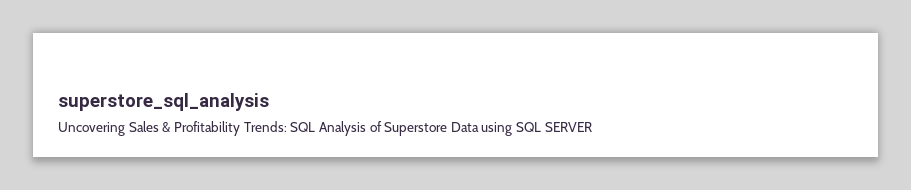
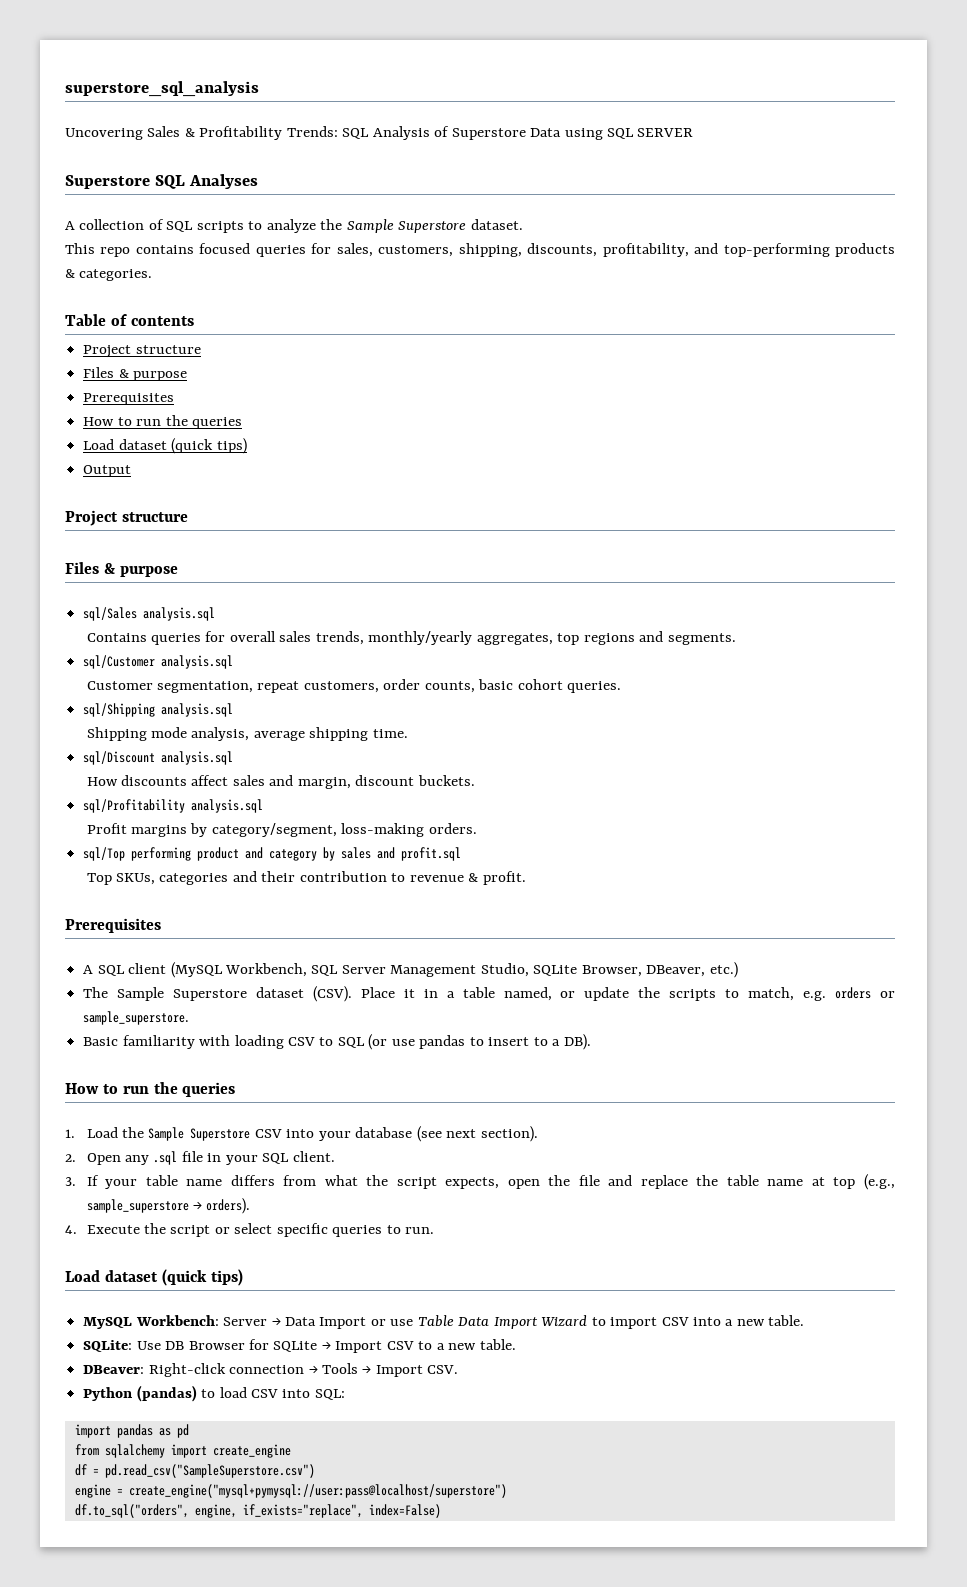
(592, 127) none -> [65,174,259,189] [65,219,523,233] [65,243,895,257] [65,269,153,281] [65,314,194,326] [83,345,201,358] [83,367,188,381] [83,393,175,405] [83,415,242,429] [83,438,247,454] [83,465,132,477] [65,510,188,526] [65,562,178,577] [83,607,216,621] [86,631,736,645] [83,655,234,669] [86,679,622,693] [83,703,234,717] [86,727,408,741] [83,751,234,765] [86,775,475,789] [83,799,264,813] [86,823,477,837] [83,847,462,861] [86,871,526,885] [65,918,161,933] [83,962,738,978] [83,986,895,1002] [83,1011,190,1025] [83,1034,591,1050] [65,1082,236,1097] [65,1126,538,1142] [65,1151,335,1165] [65,1174,896,1190] [86,1198,251,1214] [65,1223,435,1237] [65,1269,243,1286] [83,1315,805,1329] [83,1339,516,1353] [83,1363,459,1377] [83,1385,345,1402] [74,1424,189,1438] [74,1444,291,1458] [74,1464,315,1478] [74,1484,507,1498] [74,1504,441,1518] // Superstore SQL Analyses // A collection of SQL scripts to analyze the Sample Superstore dataset. // This repo contains focused queries for sales, customers, shipping, discounts, profitability, and top-performing products & categories. // Table of contents // Project structure // Files & purpose // Prerequisites // How to run the queries // Load dataset (quick tips) // Output // Project structure // Files & purpose // sql/Sales analysis.sql // Contains queries for overall sales trends, monthly/yearly aggregates, top regions and segments. // sql/Customer analysis.sql // Customer segmentation, repeat customers, order counts, basic cohort queries. // sql/Shipping analysis.sql // Shipping mode analysis, average shipping time. // sql/Discount analysis.sql // How discounts affect sales and margin, discount buckets. // sql/Profitability analysis.sql // Profit margins by category/segment, loss-making orders. // sql/Top performing product and category by sales and profit.sql // Top SKUs, categories and their contribution to revenue & profit. // Prerequisites // A SQL client (MySQL Workbench, SQL Server Management Studio, SQLite Browser, DBeaver, etc.) // The Sample Superstore dataset (CSV). Place it in a table named, or update the scripts to match, e.g. orders or sample_superstore. // Basic familiarity with loading CSV to SQL (or use pandas to insert to a DB). // How to run the queries // 1. Load the Sample Superstore CSV into your database (see next section). // 2. Open any .sql file in your SQL client. // 3. If your table name differs from what the script expects, open the file and replace the table name at top (e.g., sample_superstore → orders). // 4. Execute the script or select specific queries to run. // Load dataset (quick tips) // MySQL Workbench: Server → Data Import or use Table Data Import Wizard to import CSV into a new table. // SQLite: Use DB Browser for SQLite → Import CSV to a new table. // DBeaver: Right-click connection → Tools → Import CSV. // Python (pandas) to load CSV into SQL: // import pandas as pd // from sqlalchemy import create_engine // df = pd.read_csv("SampleSuperstore.csv") // engine = create_engine("mysql+pymysql://user:pass@localhost/superstore") // df.to_sql("orders", engine, if_exists="replace", index=False)

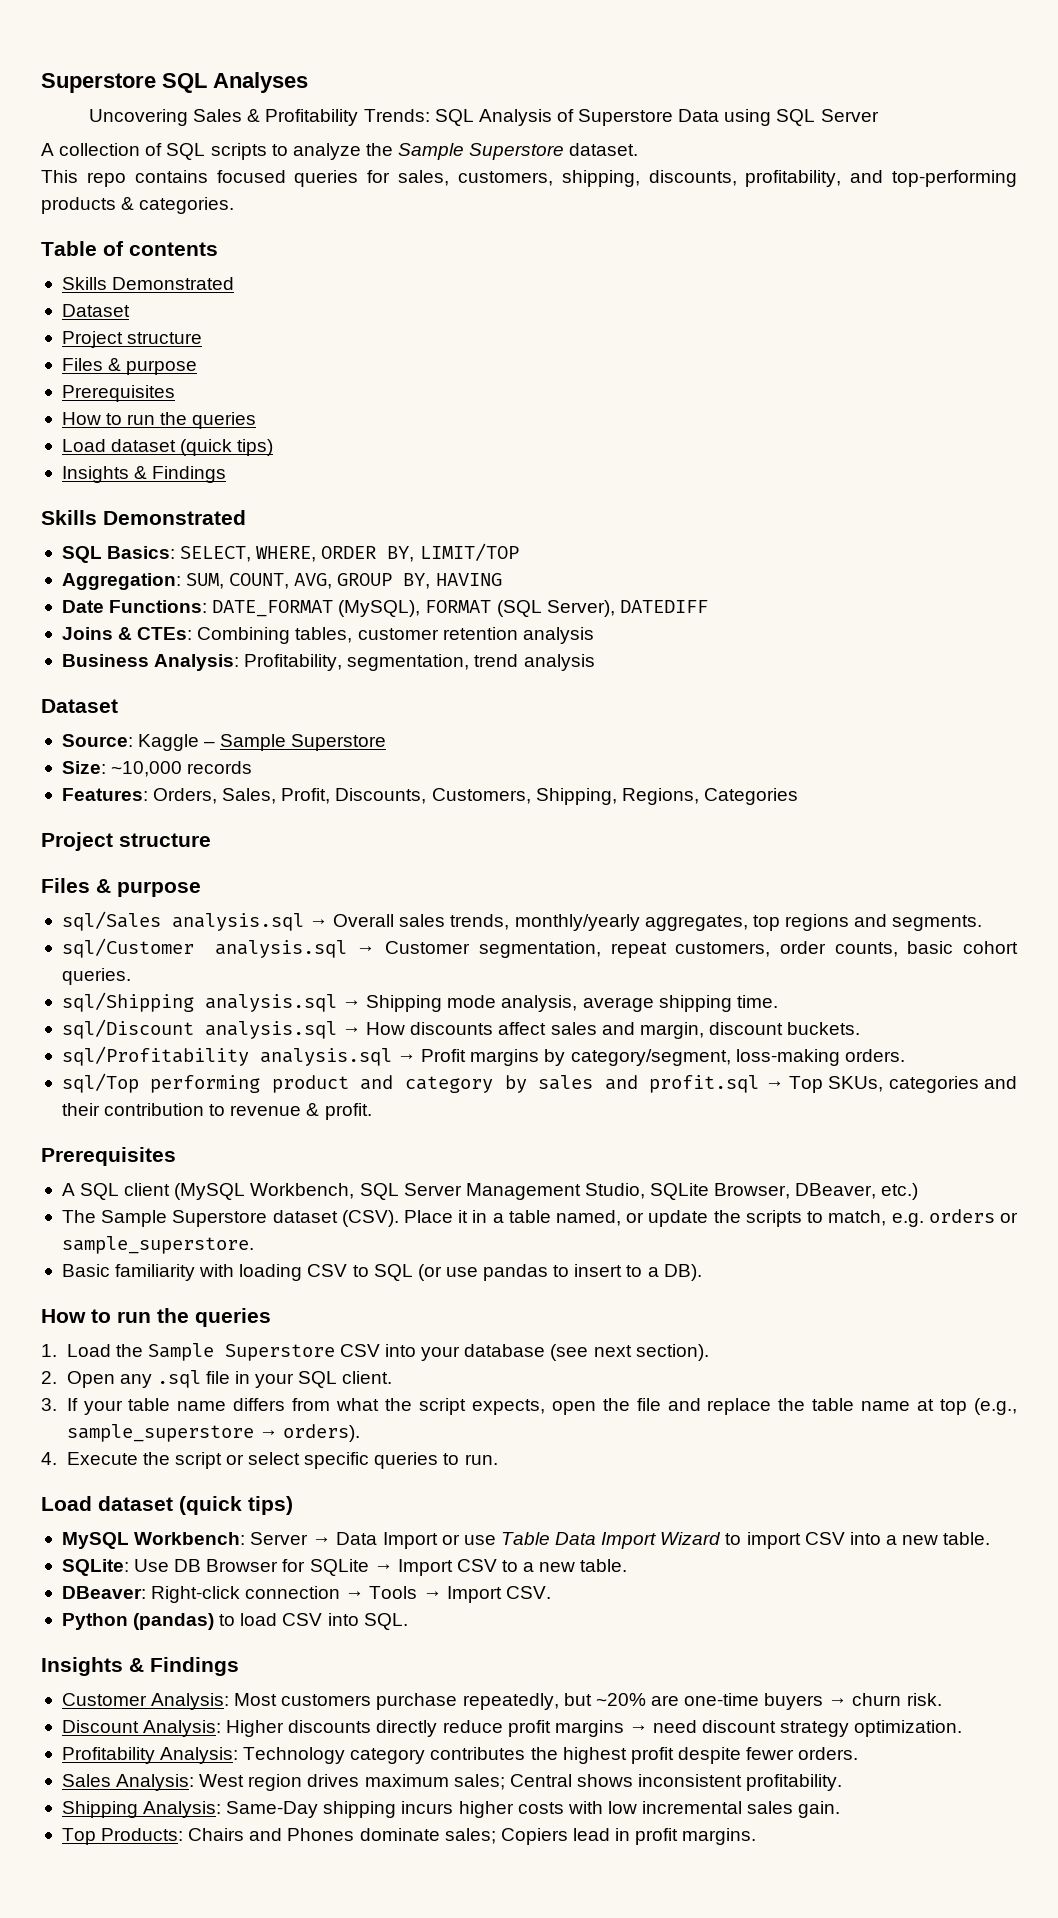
[65,81,259,97] superstore_sql_analysis -> [41,72,308,93] Superstore SQL Analyses
[637,128,694,137] [65,174,259,189] SERVER // Superstore SQL Analyses -> [820,109,879,122] Server
(194, 321) none -> [61,277,235,290] [61,304,130,317] // Skills Demonstrated // Dataset
[83,465,132,477] Output -> [61,466,227,483] [41,510,246,525] [61,543,519,563] [61,573,502,590] [61,600,708,617] [61,627,594,644] [61,654,595,671] [41,699,118,713] [61,734,387,751] [61,761,253,777] [61,788,798,805] Insights & Findings // Skills Demonstrated // SQL Basics: SELECT, WHERE, ORDER BY, LIMIT/TOP // Aggregation: SUM, COUNT, AVG, GROUP BY, HAVING // Date Functions: DATE_FORMAT (MySQL), FORMAT (SQL Server), DATEDIFF // Joins & CTEs: Combining tables, customer retention analysis // Business Analysis: Profitability, segmentation, trend analysis // Dataset // Source: Kaggle – Sample Superstore // Size: ~10,000 records // Features: Orders, Sales, Profit, Discounts, Customers, Shipping, Regions, Categories
[86,631,276,645] // Contains queries for overall -> [309,914,395,927] → Overall
(234, 662) // -> [356,946,376,954] →
(234, 710) // -> [342,1000,362,1008] →
(234, 758) // -> [342,1027,362,1035] →
(264, 806) // -> [397,1054,417,1062] →
(462, 854) // -> [764,1081,784,1089] →
[314,1389,345,1400] [74,1424,189,1438] [74,1444,291,1458] [74,1464,315,1478] [74,1484,507,1498] [74,1504,441,1518] SQL: // import pandas as pd // from sqlalchemy import create_engine // df = pd.read_csv("SampleSuperstore.csv") // engine = create_engine("mysql+pymysql://user:pass@localhost/superstore") // df.to_sql("orders", engine, if_exists="replace", index=False) -> [363,1613,408,1630] [41,1657,239,1676] [61,1693,942,1710] [61,1720,963,1737] [61,1747,859,1764] [61,1774,843,1791] [61,1801,841,1818] [61,1828,757,1845] SQL. // Insights & Findings // Customer Analysis: Most customers purchase repeatedly, but ~20% are one-time buyers → churn risk. // Discount Analysis: Higher discounts directly reduce profit margins → need discount strategy optimization. // Profitability Analysis: Technology category contributes the highest profit despite fewer orders. // Sales Analysis: West region drives maximum sales; Central shows inconsistent profitability. // Shipping Analysis: Same-Day shipping incurs higher costs with low incremental sales gain. // Top Products: Chairs and Phones dominate sales; Copiers lead in profit margins.

